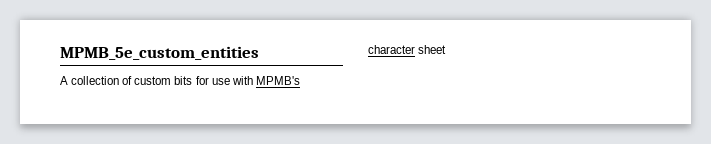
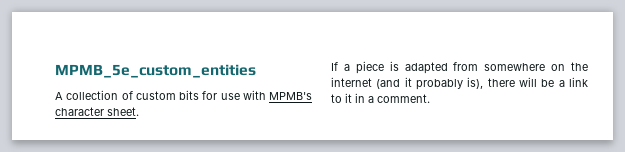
[418,45,447,54] sheet -> [107,107,139,116] [331,61,588,74] [331,77,588,90] [331,93,430,103] sheet. // If a piece is adapted from somewhere on the internet (and it probably is), there will be a link to it in a comment.

